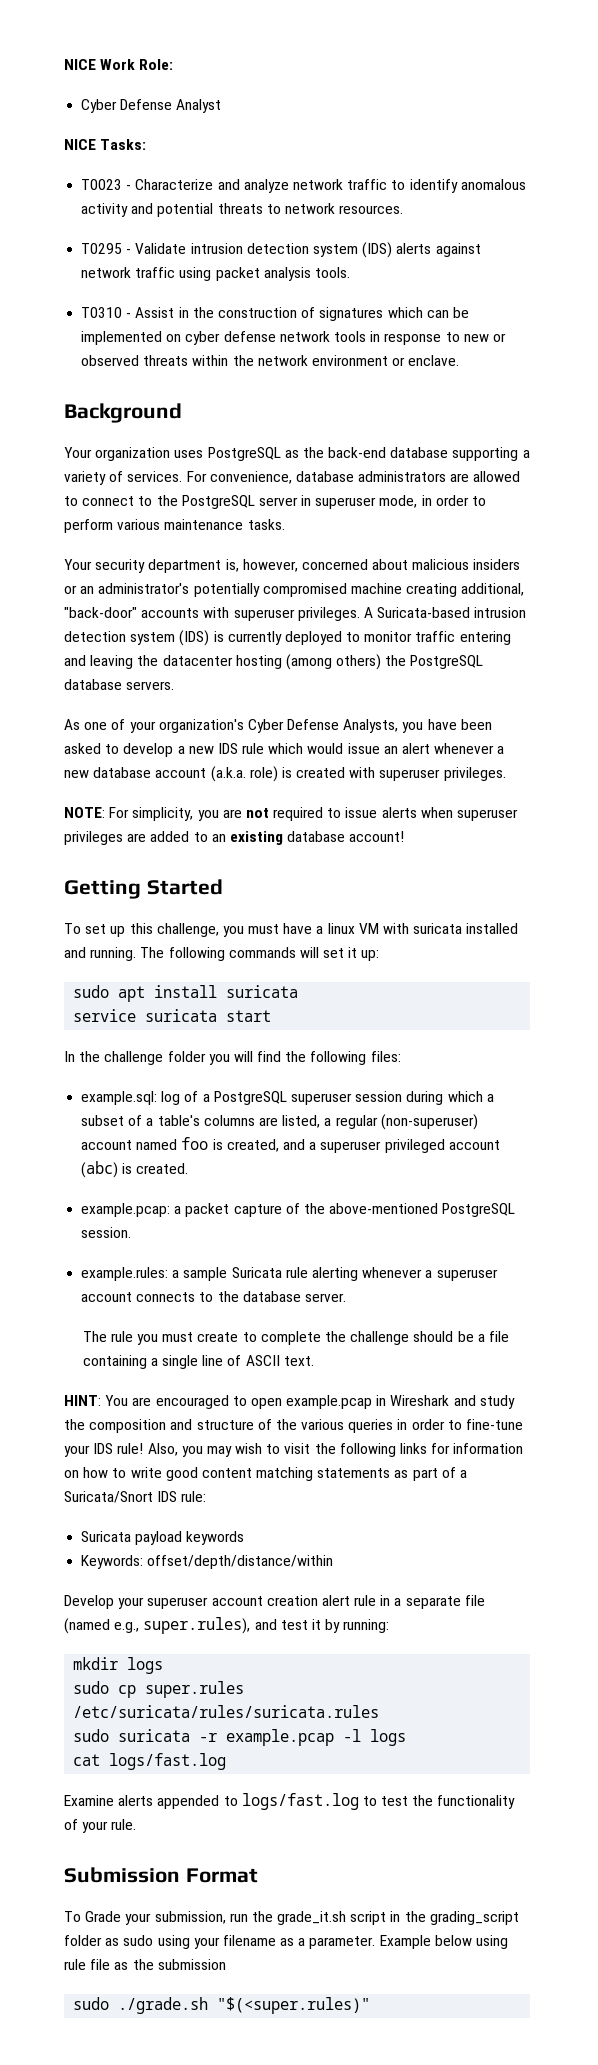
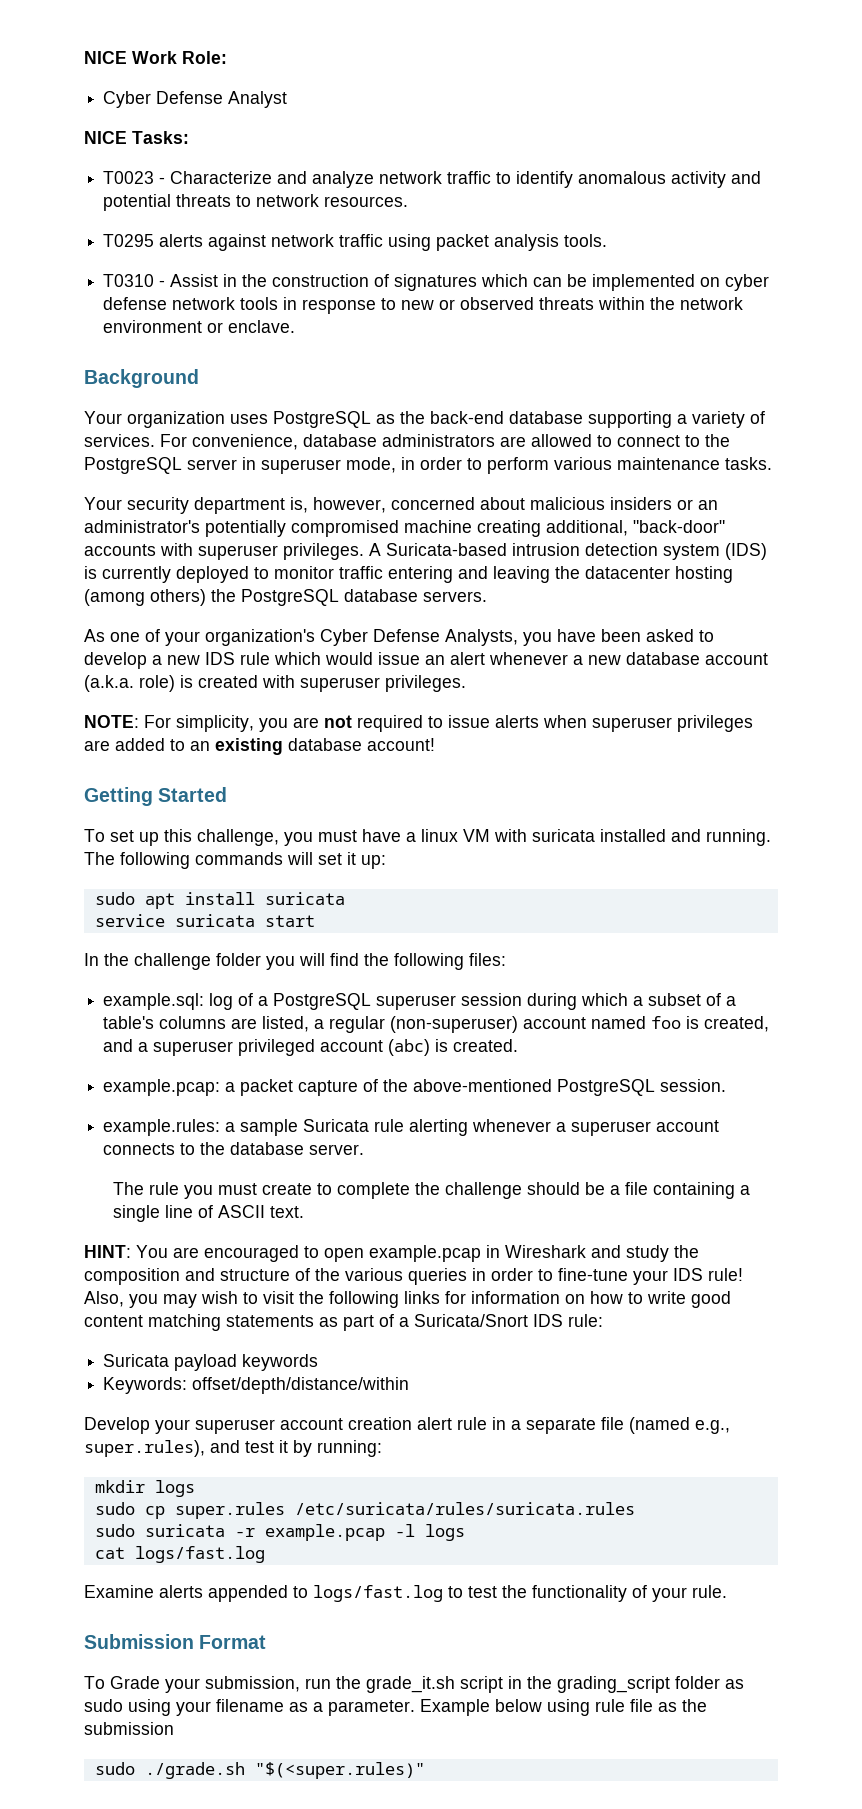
[126,242,393,258] - Validate intrusion detection system (IDS) -> (155, 240) none

